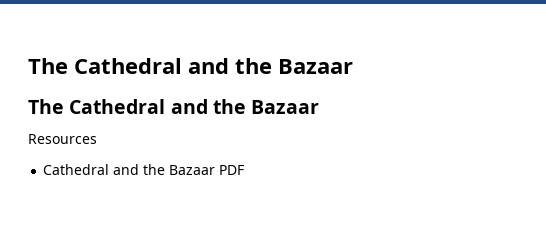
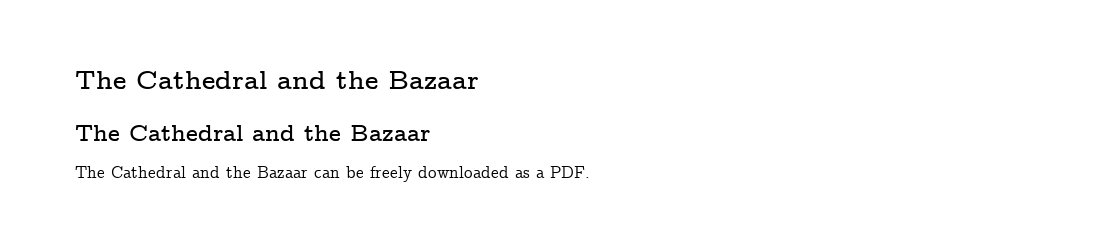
[28,134,97,144] [43,164,245,175] Resources // Cathedral and the Bazaar PDF -> [75,166,590,182] The Cathedral and the Bazaar can be freely downloaded as a PDF.

